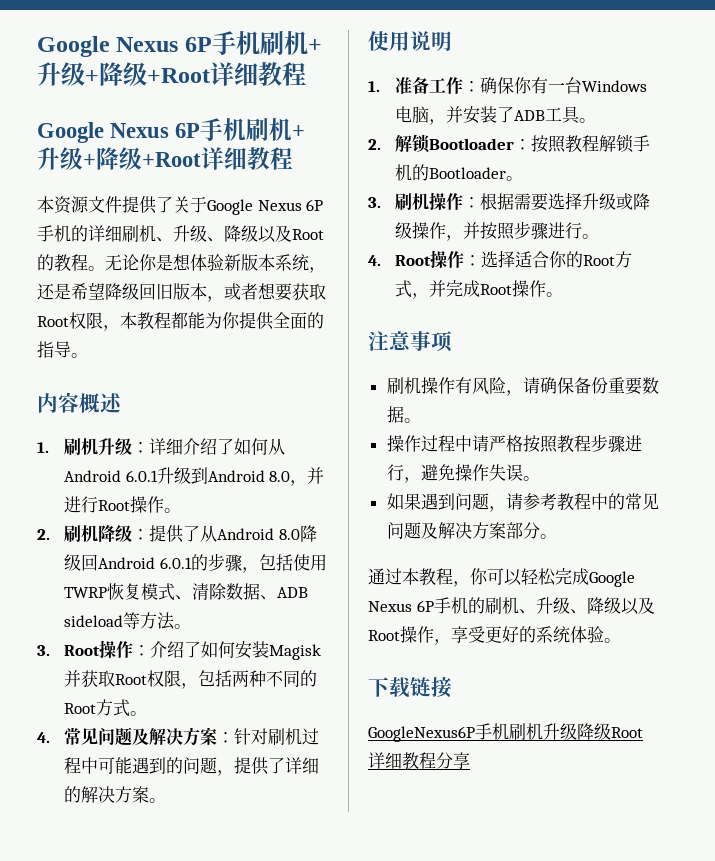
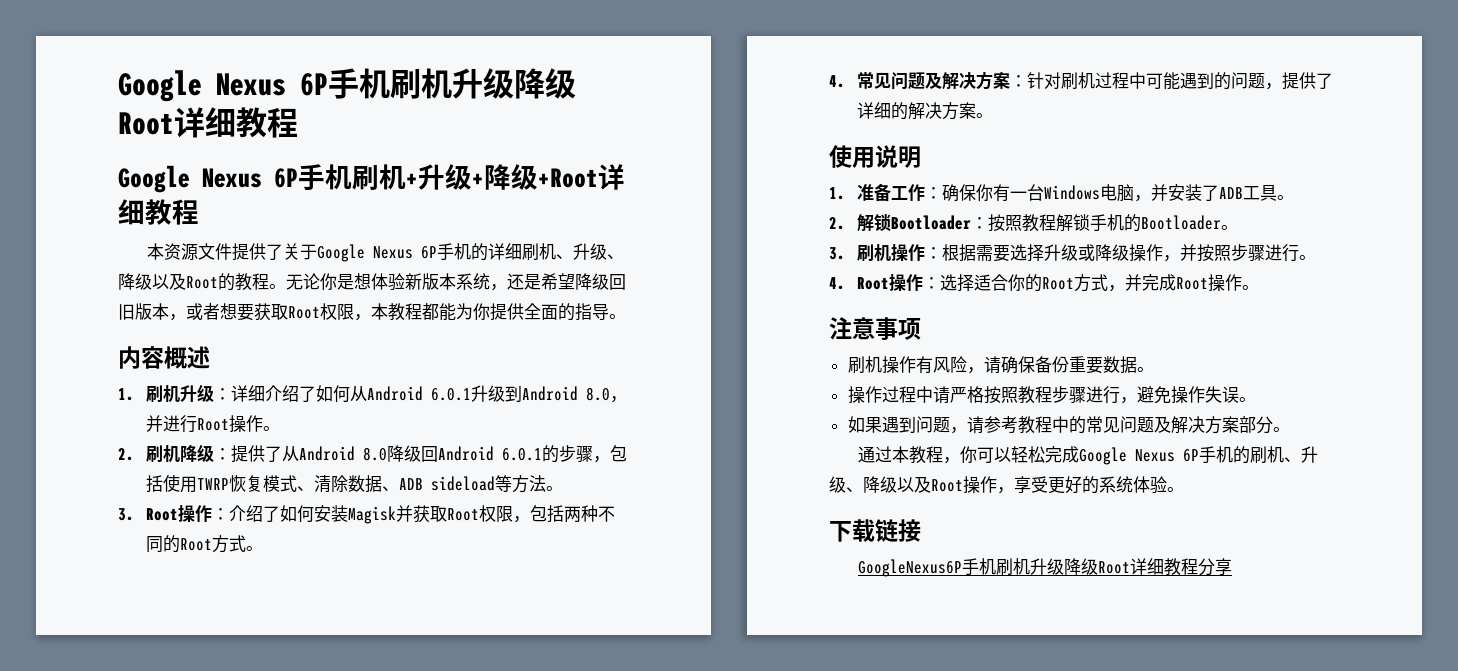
[37,31,322,57] [37,62,210,86] Google Nexus 6P手机刷机+升级+降级+Root -> [118,68,576,102] [118,112,174,135] Google Nexus 6P手机刷机升级降级Root

